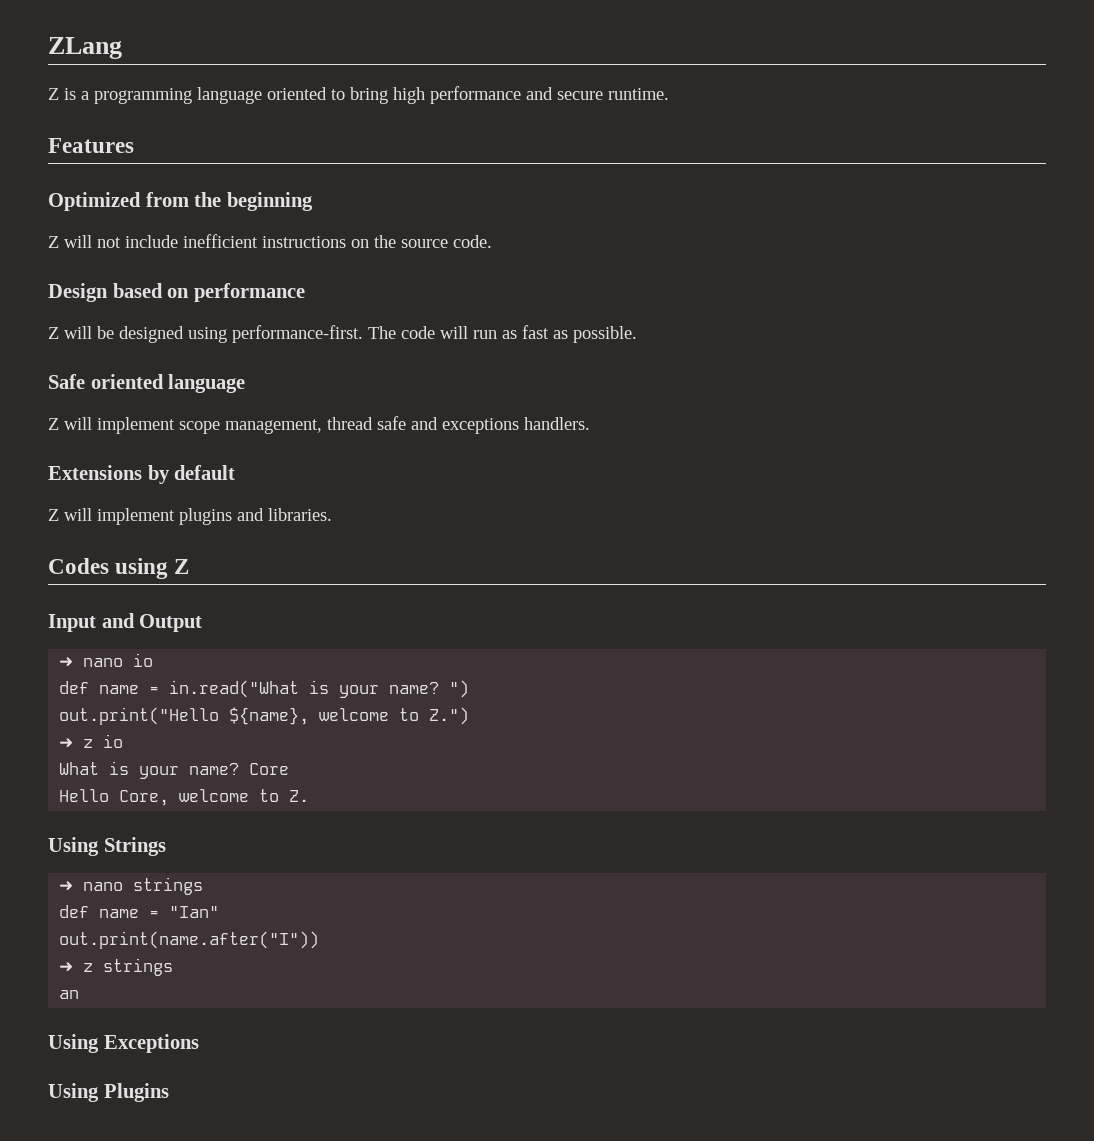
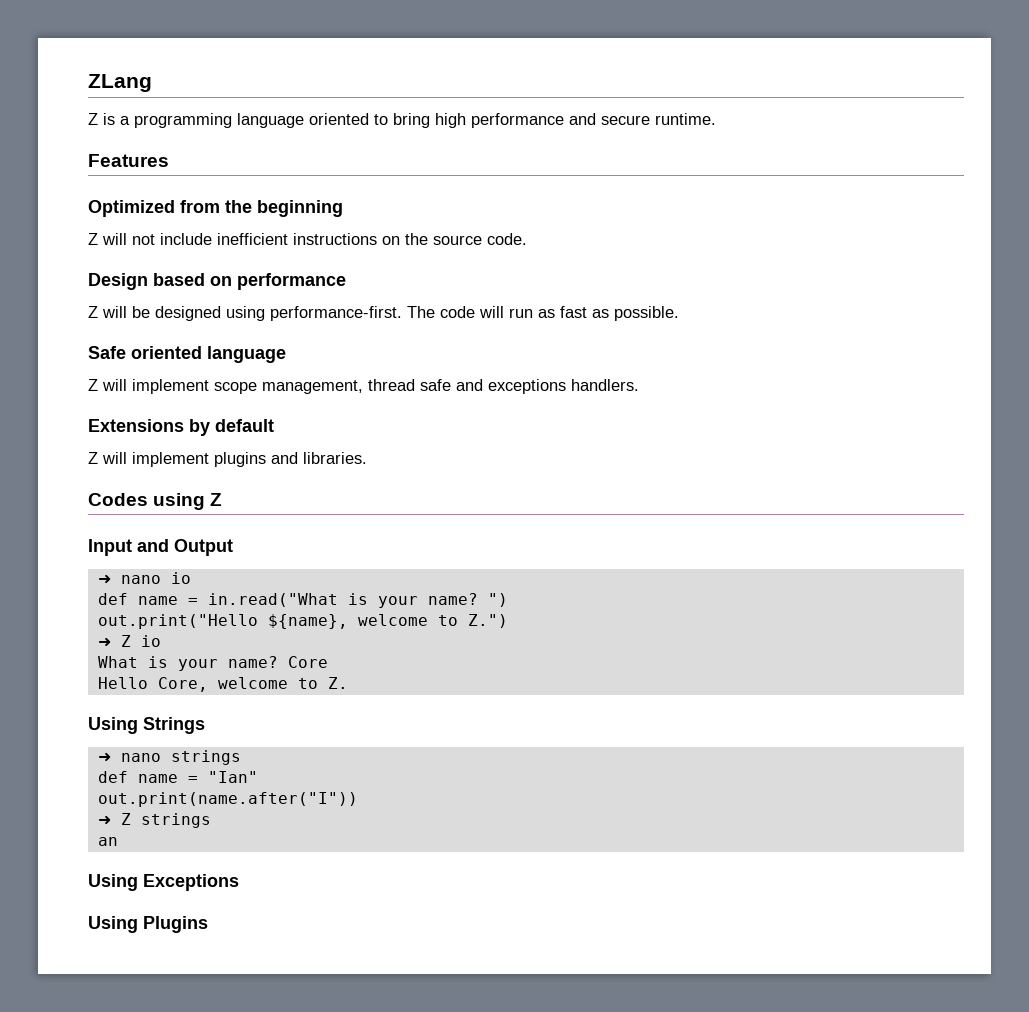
[83,739,94,748] z -> [120,635,131,647] Z
[83,963,94,972] z -> [120,813,131,825] Z

